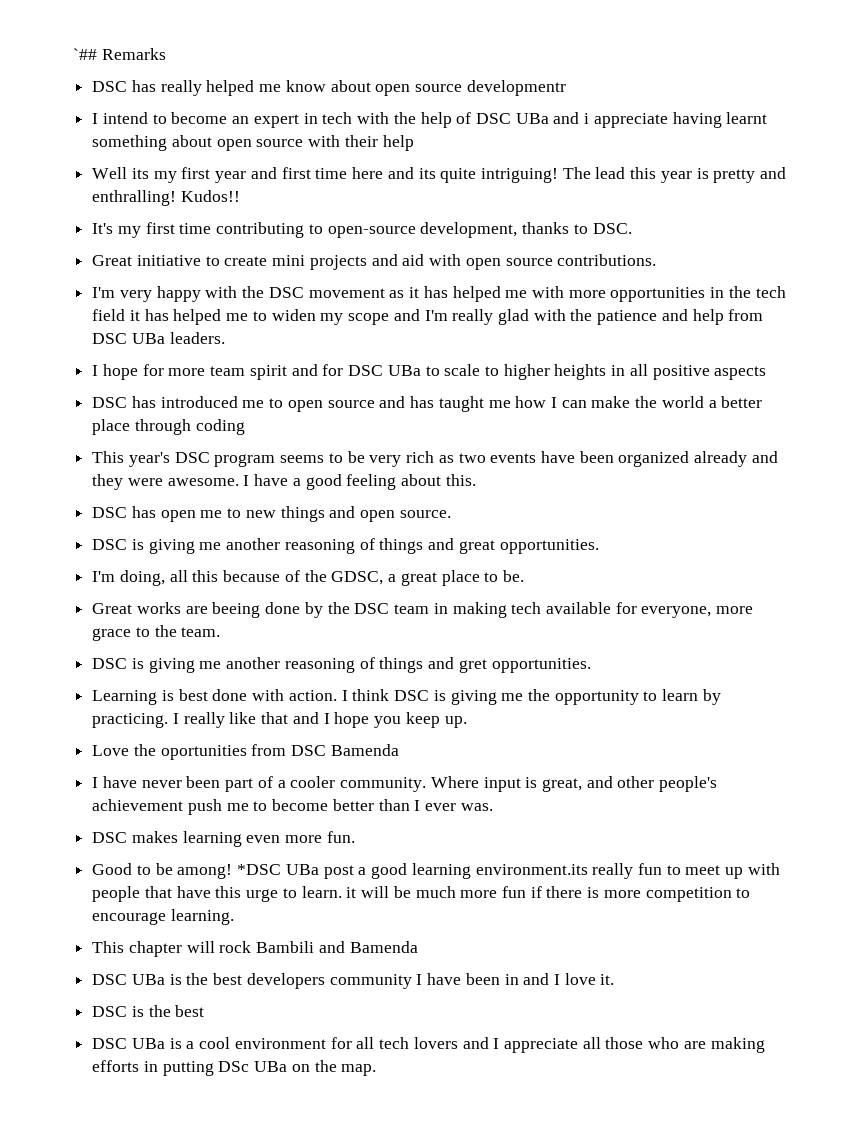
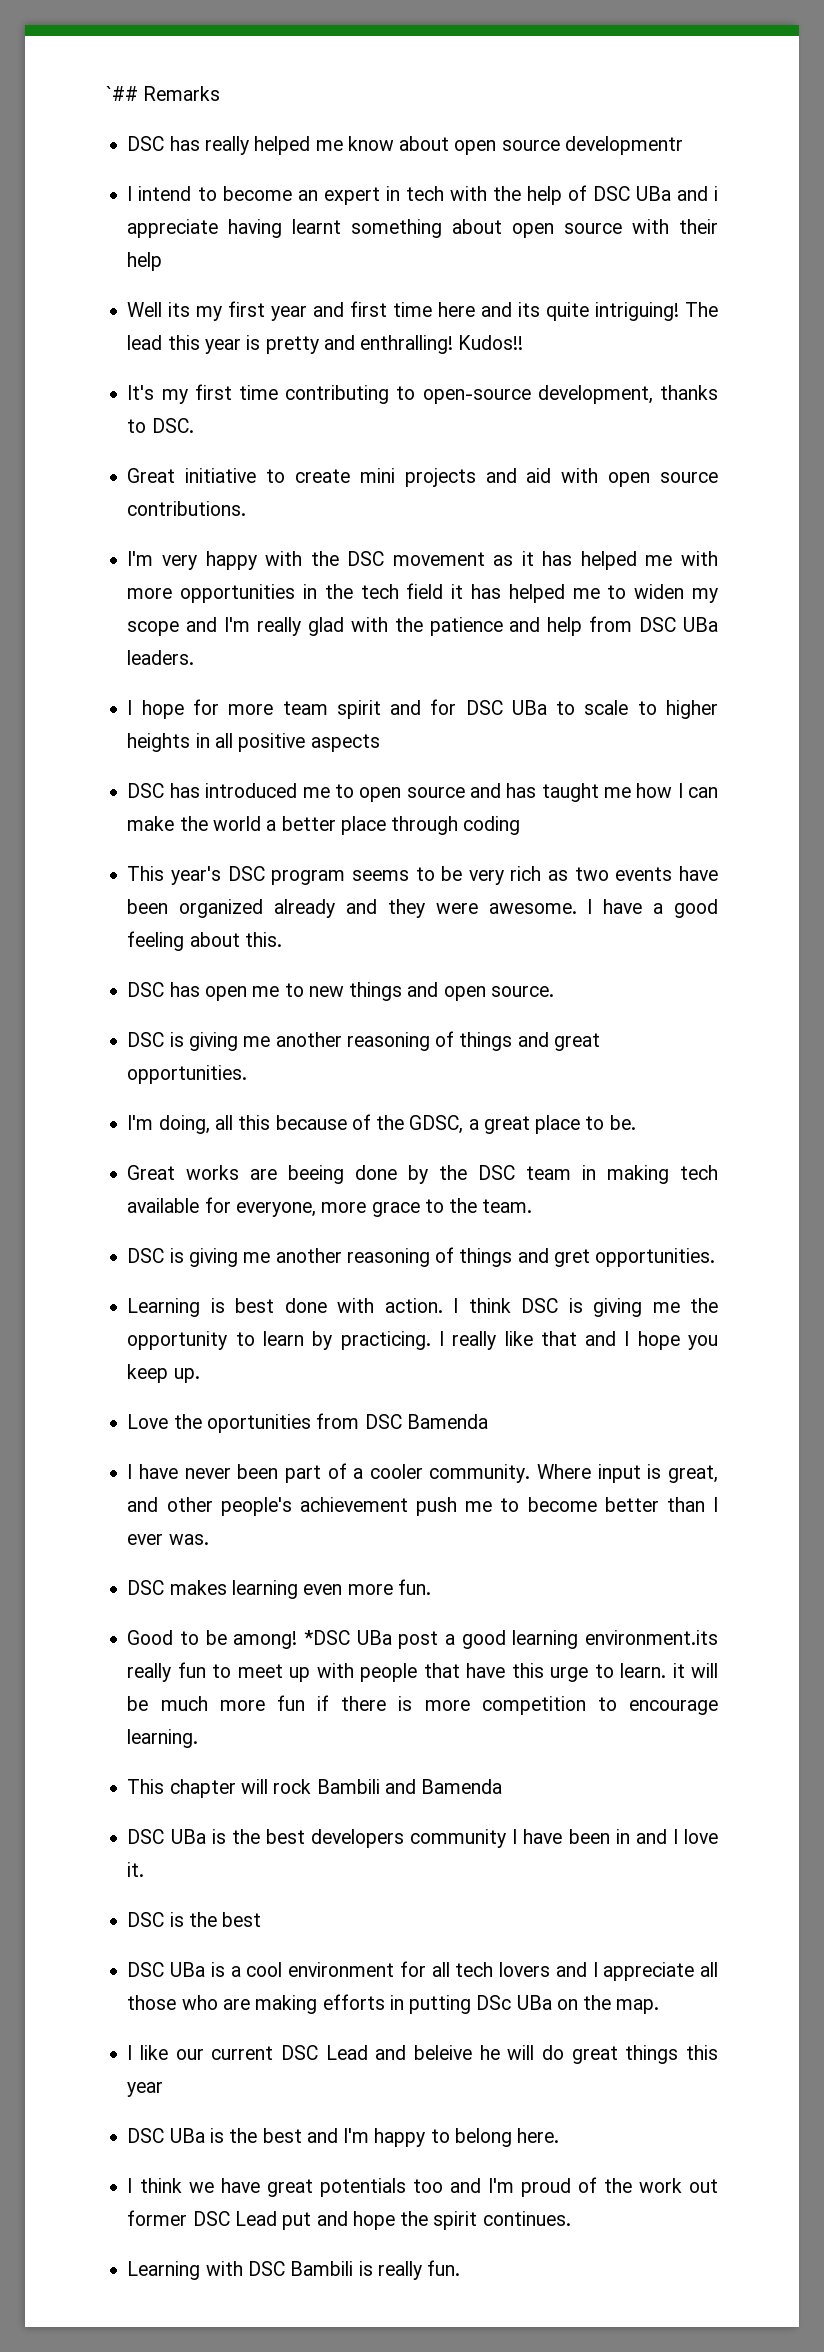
(377, 1070) none -> [127,2045,718,2064] [127,2082,164,2097] [127,2128,560,2147] [127,2177,718,2197] [127,2210,571,2230] [127,2260,461,2280] // I like our current DSC Lead and beleive he will do great things this year // DSC UBa is the best and I'm happy to belong here. // I think we have great potentials too and I'm proud of the work out former DSC Lead put and hope the spirit continues. // Learning with DSC Bambili is really fun.

